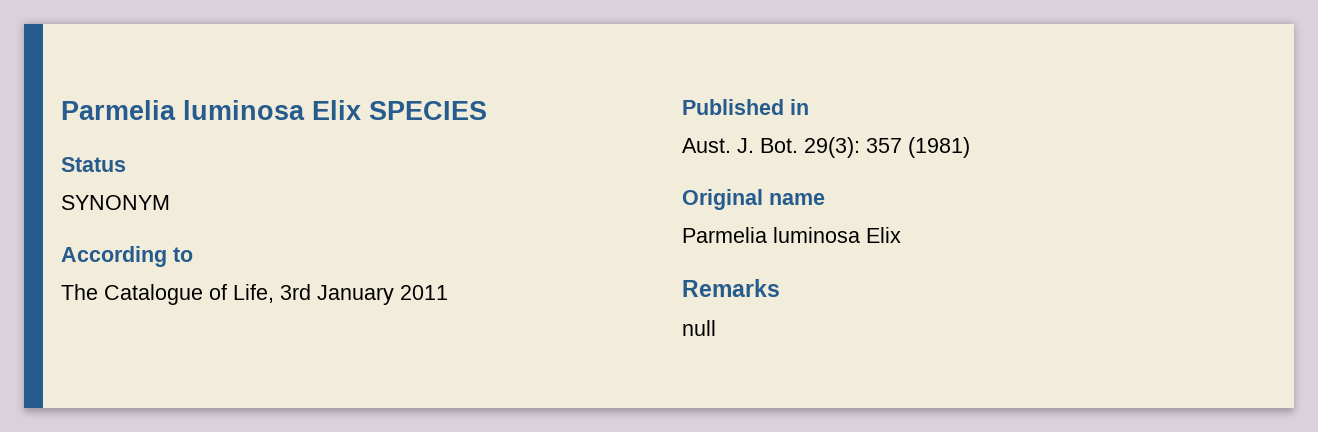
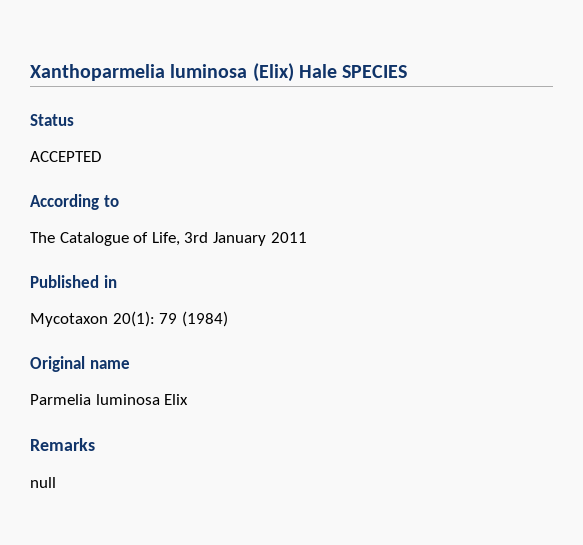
[61,100,361,120] Parmelia luminosa Elix -> [30,63,337,82] Xanthoparmelia luminosa (Elix) Hale
[61,195,170,210] SYNONYM -> [30,151,101,162] ACCEPTED
[682,137,970,158] Aust. J. Bot. 29(3): 357 (1981) -> [30,311,228,327] Mycotaxon 20(1): 79 (1984)

